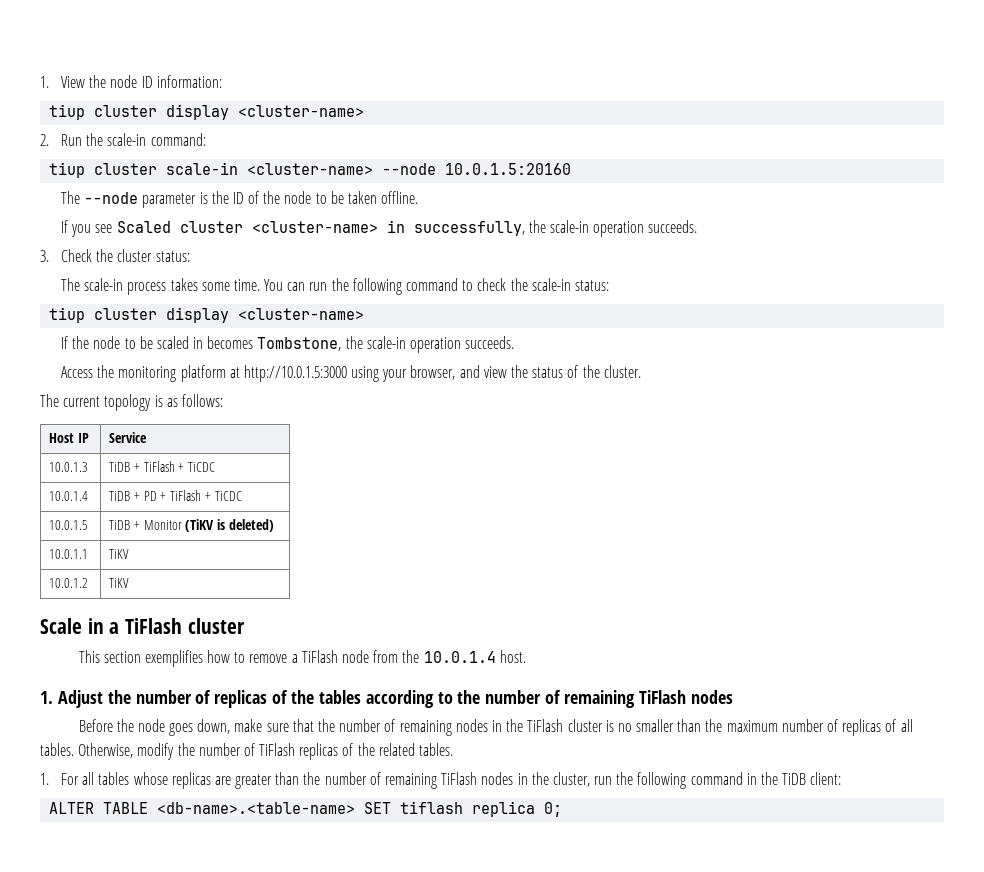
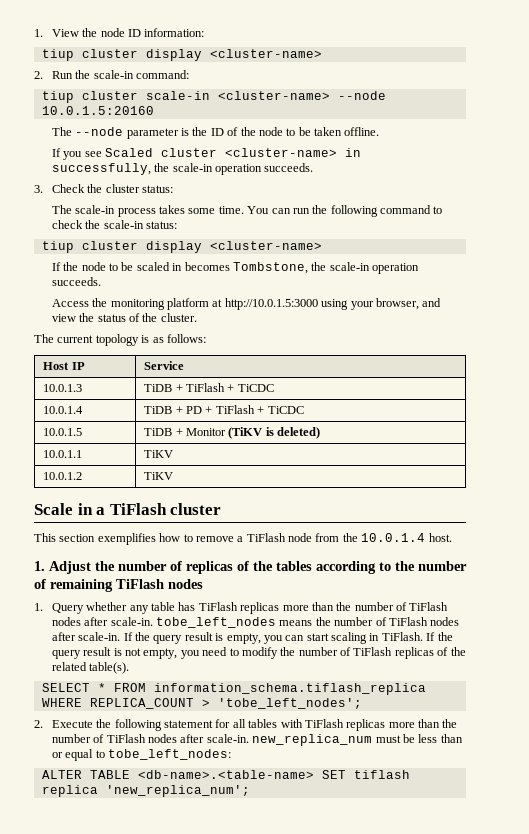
[78,719,913,736] [40,743,134,758] Before the node goes down, make sure that the number of remaining nodes in the TiFlash cluster is no smaller than the maximum number of replicas of all tables. Otherwise, -> [34,602,449,614] [51,617,460,628] [51,632,453,644] [51,647,239,659] 1. Query whether any table has TiFlash replicas more than the number of TiFlash nodes after scale-in. tobe_left_nodes means the number of TiFlash nodes after scale-in. If the query result is empty, you can start scaling in TiFlash. If the query result is not empty, you need to
[419,743,454,756] [40,772,842,789] tables. // 1. For all tables whose replicas are greater than the number of remaining TiFlash nodes in the cluster, run the following command in the TiDB client: -> [89,662,130,674] [41,683,426,695] [41,698,362,709] [34,719,458,731] [51,734,463,746] [51,749,232,761] table(s). // SELECT * FROM information_schema.tiflash_replica WHERE REPLICA_COUNT > 'tobe_left_nodes'; // 2. Execute the following statement for all tables with TiFlash replicas more than the number of TiFlash nodes after scale-in. new_replica_num must be less than or equal to tobe_left_nodes:
[544,802,563,817] 0; -> [105,785,250,797] 'new_replica_num';

